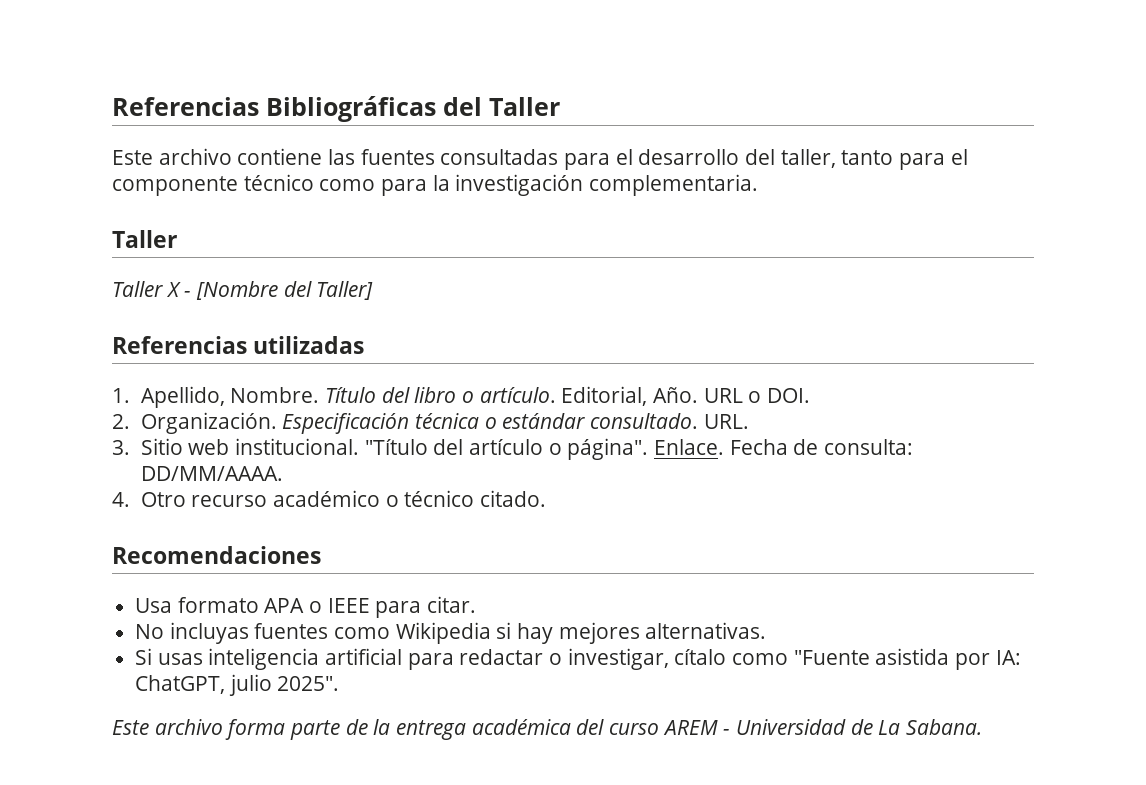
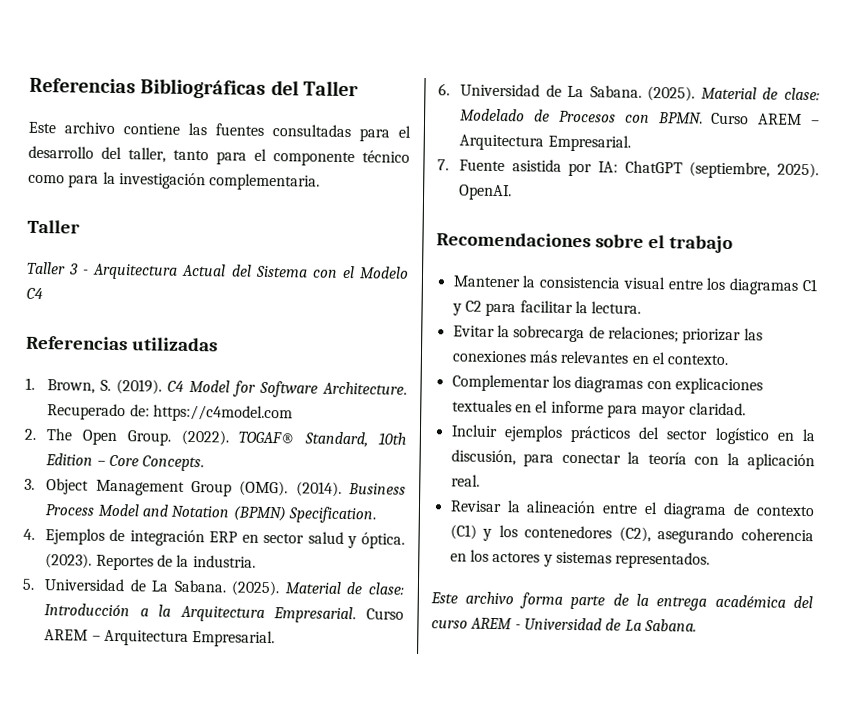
[165,281,374,300] [112,336,365,354] [112,386,810,408] [112,412,749,434] [112,438,913,460] [140,466,283,481] [112,490,546,507] [112,546,321,564] [135,596,477,618] [135,622,767,644] [135,648,1021,670] [135,674,340,696] X - [Nombre del Taller] // Referencias utilizadas // 1. Apellido, Nombre. Título del libro o artículo. Editorial, Año. URL o DOI. // 2. Organización. Especificación técnica o estándar consultado. URL. // 3. Sitio web institucional. "Título del artículo o página". Enlace. Fecha de consulta: DD/MM/AAAA. // 4. Otro recurso académico o técnico citado. // Recomendaciones // Usa formato APA o IEEE para citar. // No incluyas fuentes como Wikipedia si hay mejores alternativas. // Si usas inteligencia artificial para redactar o investigar, cítalo como "Fuente asistida por IA: ChatGPT, julio 2025". -> [68,263,409,280] [26,287,43,300] [26,335,218,352] [25,377,407,398] [47,403,293,423] [24,428,406,448] [45,453,205,472] [24,478,406,497] [45,503,376,524] [23,528,405,549] [45,553,256,571] [22,578,404,597] [44,603,404,624] [44,629,276,648] [438,83,820,102] [460,108,820,126] [459,134,631,152] [437,159,819,179] [459,184,513,201] [436,232,733,254] [452,275,817,295] [451,300,642,317] [452,324,763,345] [451,350,729,366] [451,374,763,395] [451,399,746,419] [450,424,816,445] [450,449,815,471] [450,474,480,487] [449,500,815,520] [449,524,814,545] [449,549,711,569] 3 - Arquitectura Actual del Sistema con el Modelo C4 // Referencias utilizadas // 1. Brown, S. (2019). C4 Model for Software Architecture. Recuperado de: https://c4model.com // 2. The Open Group. (2022). TOGAF® Standard, 10th Edition – Core Concepts. // 3. Object Management Group (OMG). (2014). Business Process Model and Notation (BPMN) Specification. // 4. Ejemplos de integración ERP en sector salud y óptica. (2023). Reportes de la industria. // 5. Universidad de La Sabana. (2025). Material de clase: Introducción a la Arquitectura Empresarial. Curso AREM – Arquitectura Empresarial. // 6. Universidad de La Sabana. (2025). Material de clase: Modelado de Procesos con BPMN. Curso AREM – Arquitectura Empresarial. // 7. Fuente asistida por IA: ChatGPT (septiembre, 2025). OpenAI. // Recomendaciones sobre el trabajo // Mantener la consistencia visual entre los diagramas C1 y C2 para facilitar la lectura. // Evitar la sobrecarga de relaciones; priorizar las conexiones más relevantes en el contexto. // Complementar los diagramas con explicaciones textuales en el informe para mayor claridad. // Incluir ejemplos prácticos del sector logístico en la discusión, para conectar la teoría con la aplicación real. // Revisar la alineación entre el diagrama de contexto (C1) y los contenedores (C2), asegurando coherencia en los actores y sistemas representados.

